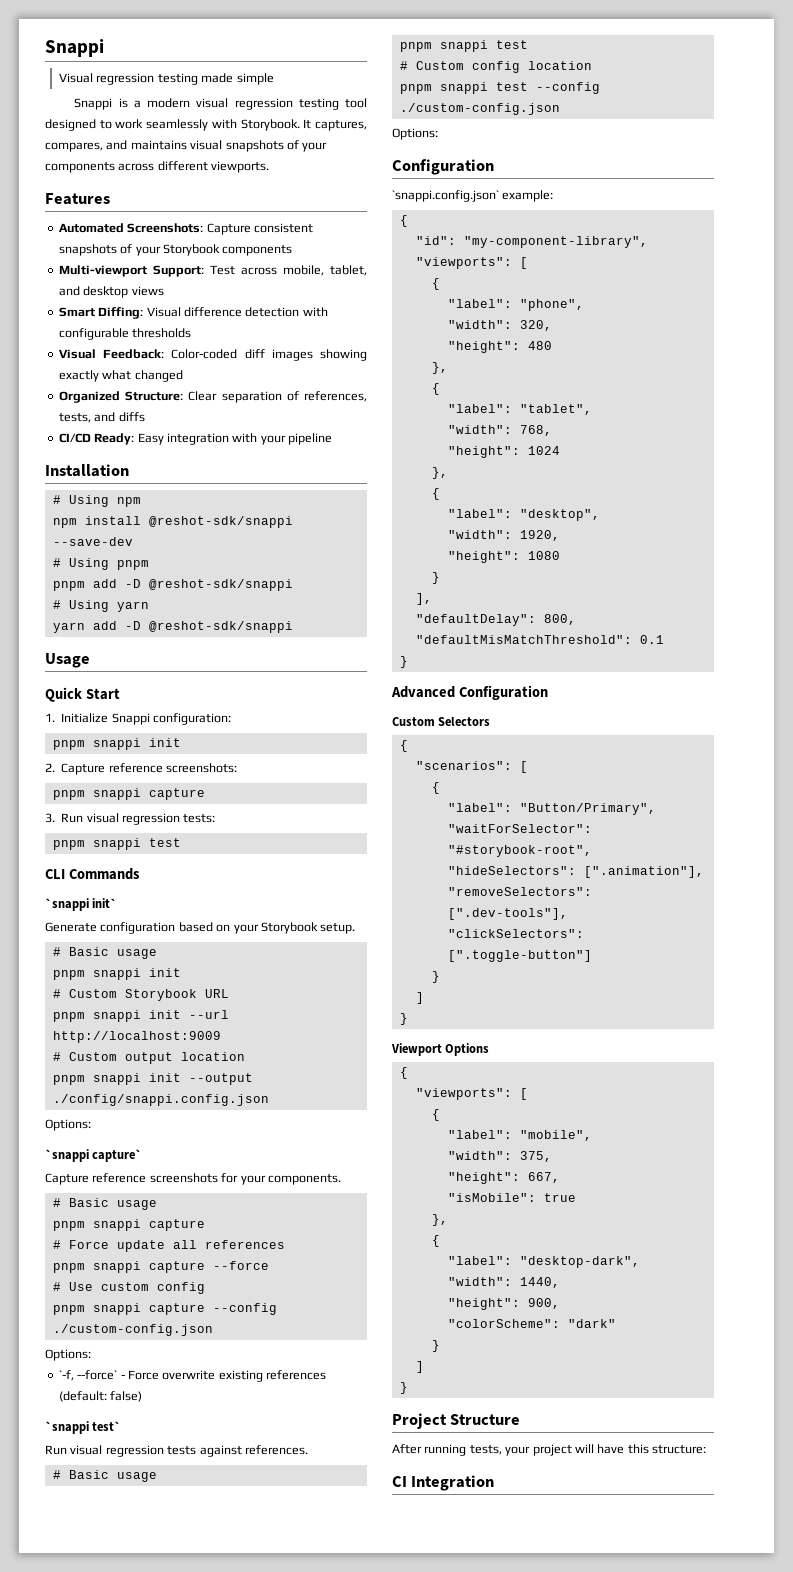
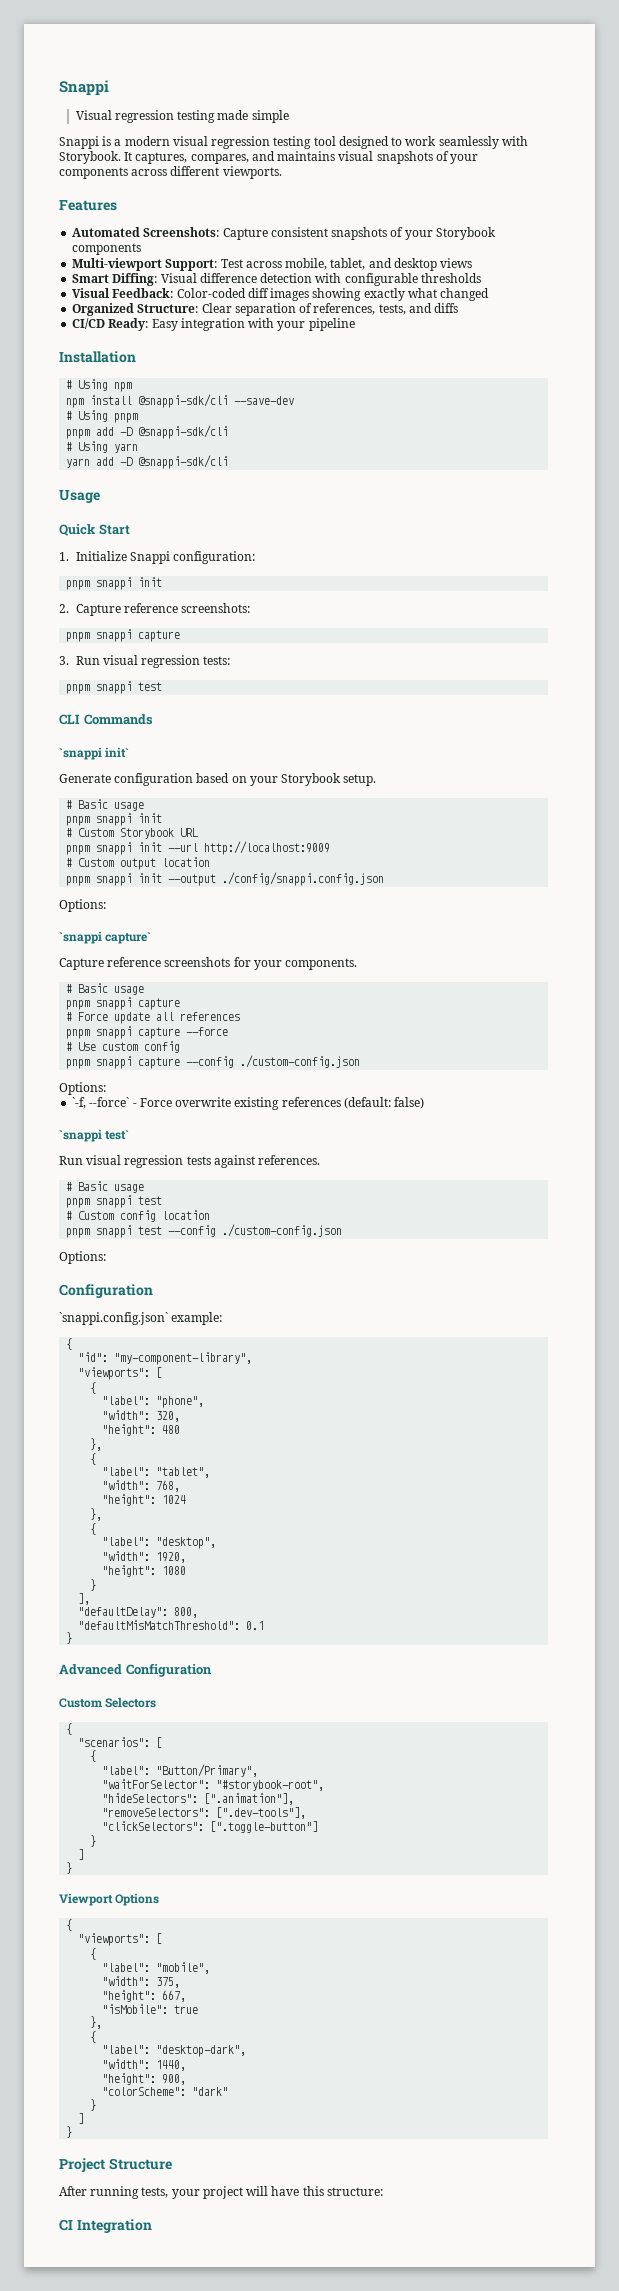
[148,516,293,528] @reshot-sdk/snappi -> [138,394,229,408] @snappi-sdk/cli
[148,579,293,591] @reshot-sdk/snappi -> [138,425,229,439] @snappi-sdk/cli
[148,621,293,633] @reshot-sdk/snappi -> [138,455,229,469] @snappi-sdk/cli

